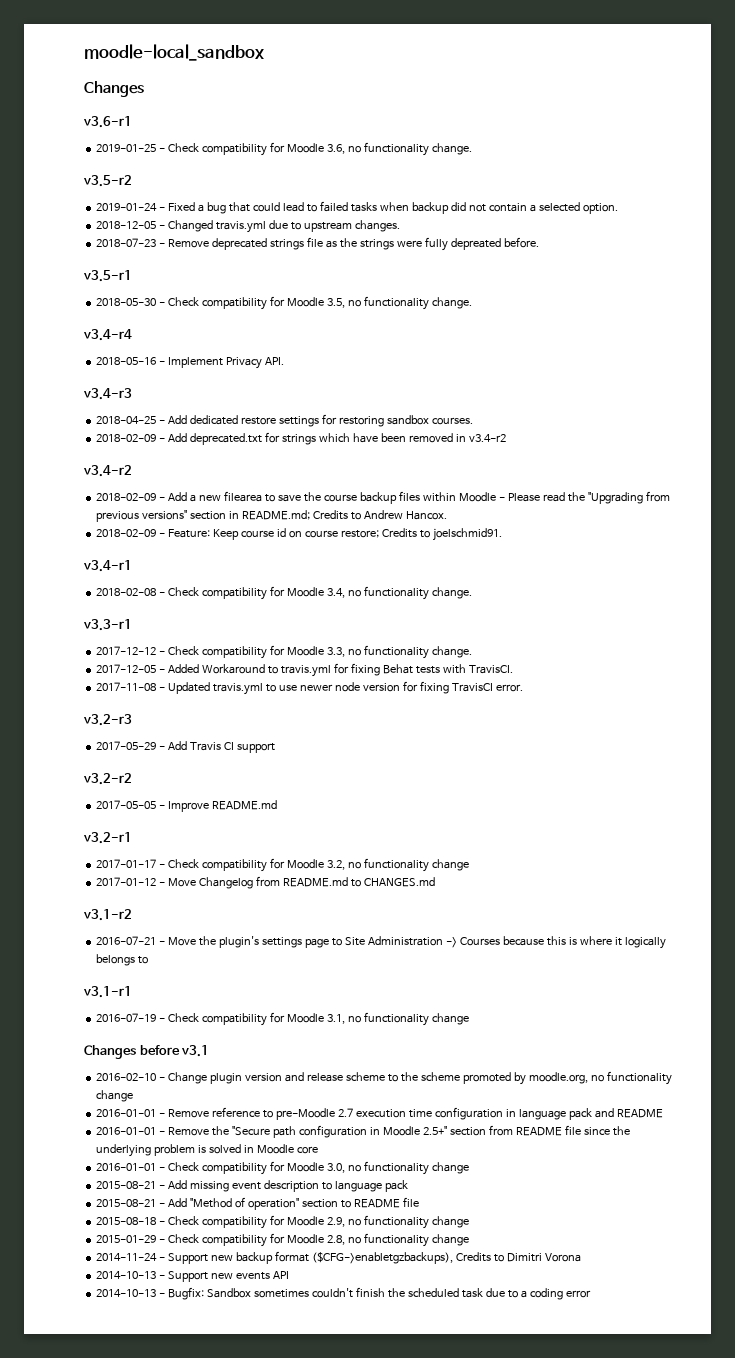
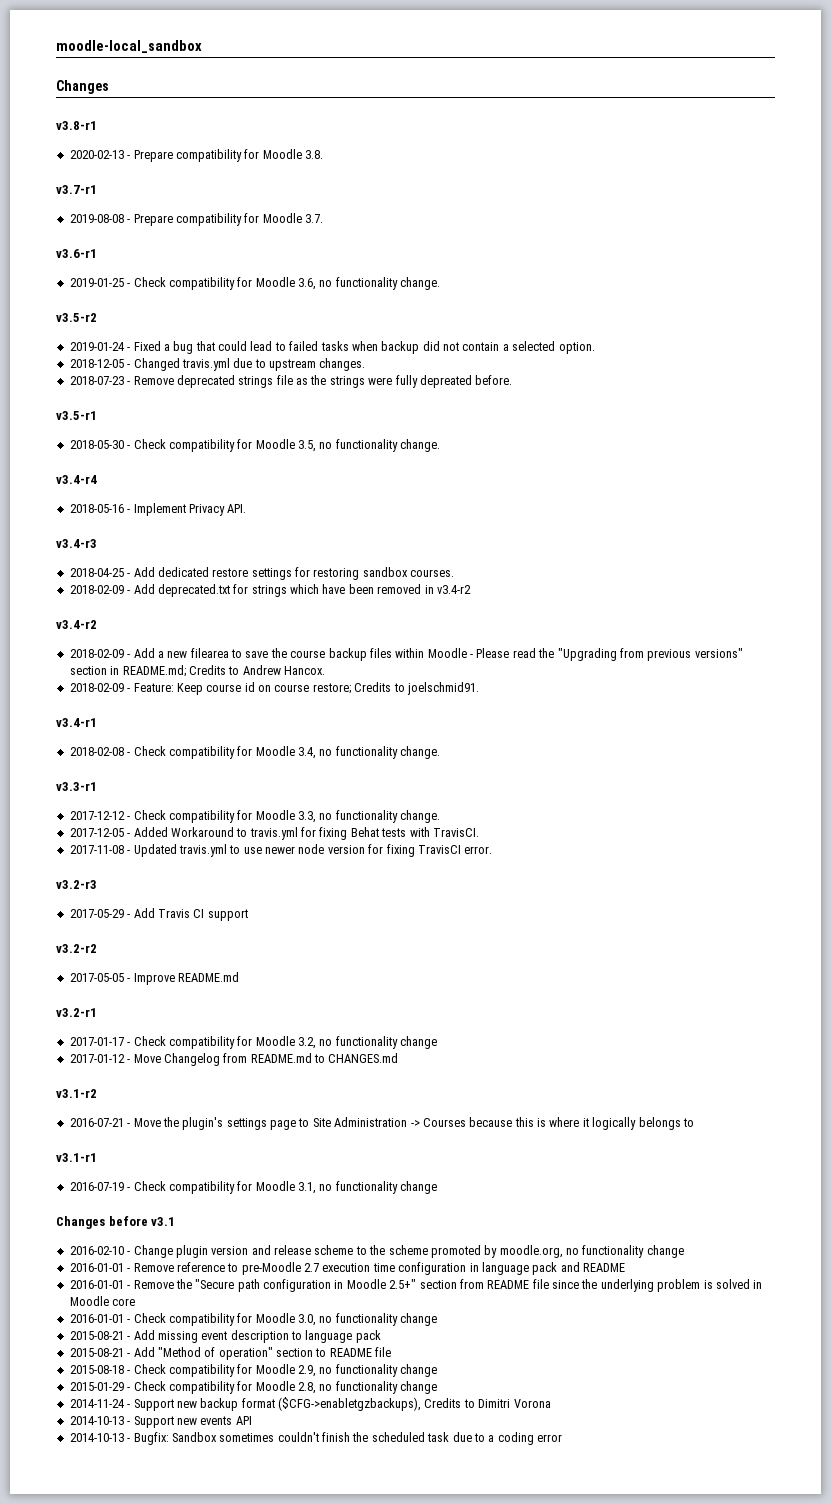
(144, 89) none -> [56,121,97,130] [69,149,323,162] [56,185,97,194] [69,213,323,226] // v3.8-r1 // 2020-02-13 - Prepare compatibility for Moodle 3.8. // v3.7-r1 // 2019-08-08 - Prepare compatibility for Moodle 3.7.

